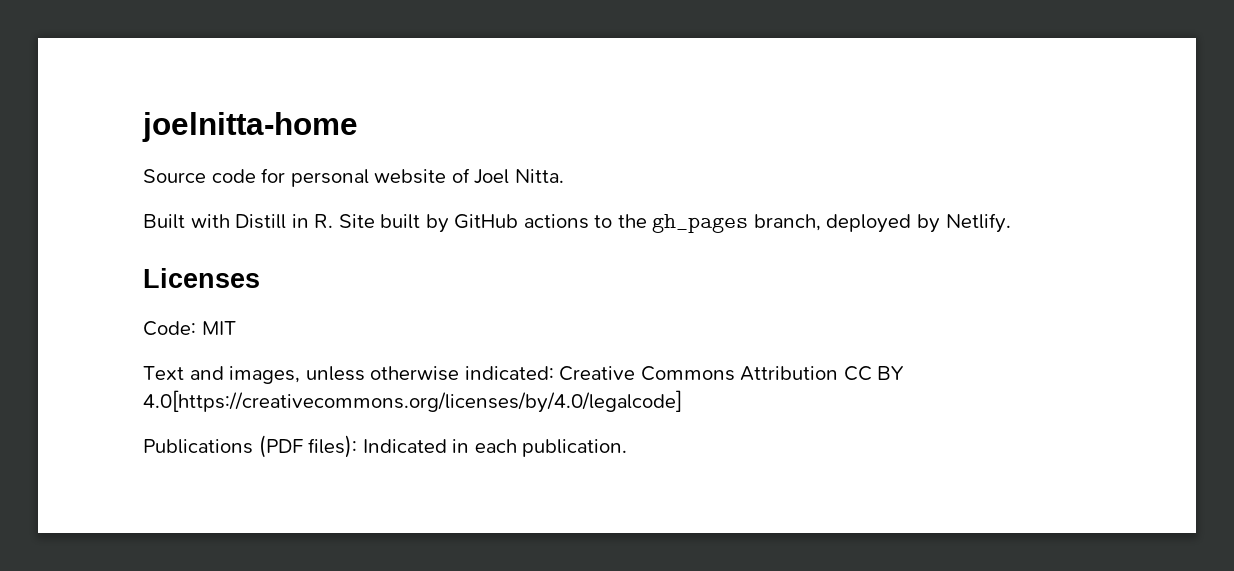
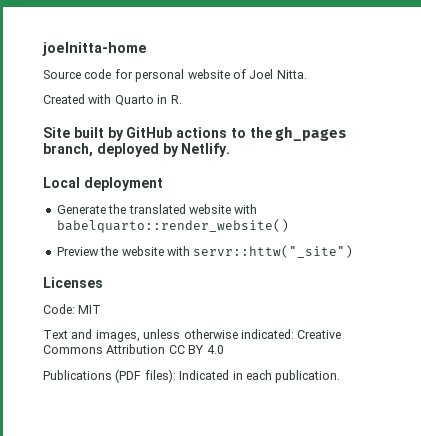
[143,214,287,229] Built with Distill -> [43,94,154,106] Created with Quarto
(334, 221) none -> (182, 99) //
(1011, 223) none -> [43,177,163,191] [56,204,258,214] [56,219,289,233] [56,245,354,258] // Local deployment // Generate the translated website with babelquarto::render_website() // Preview the website with servr::httw("_site")
[143,390,682,413] 4.0[https://creativecommons.org/licenses/by/4.0/legalcode] -> [206,345,224,354] 4.0

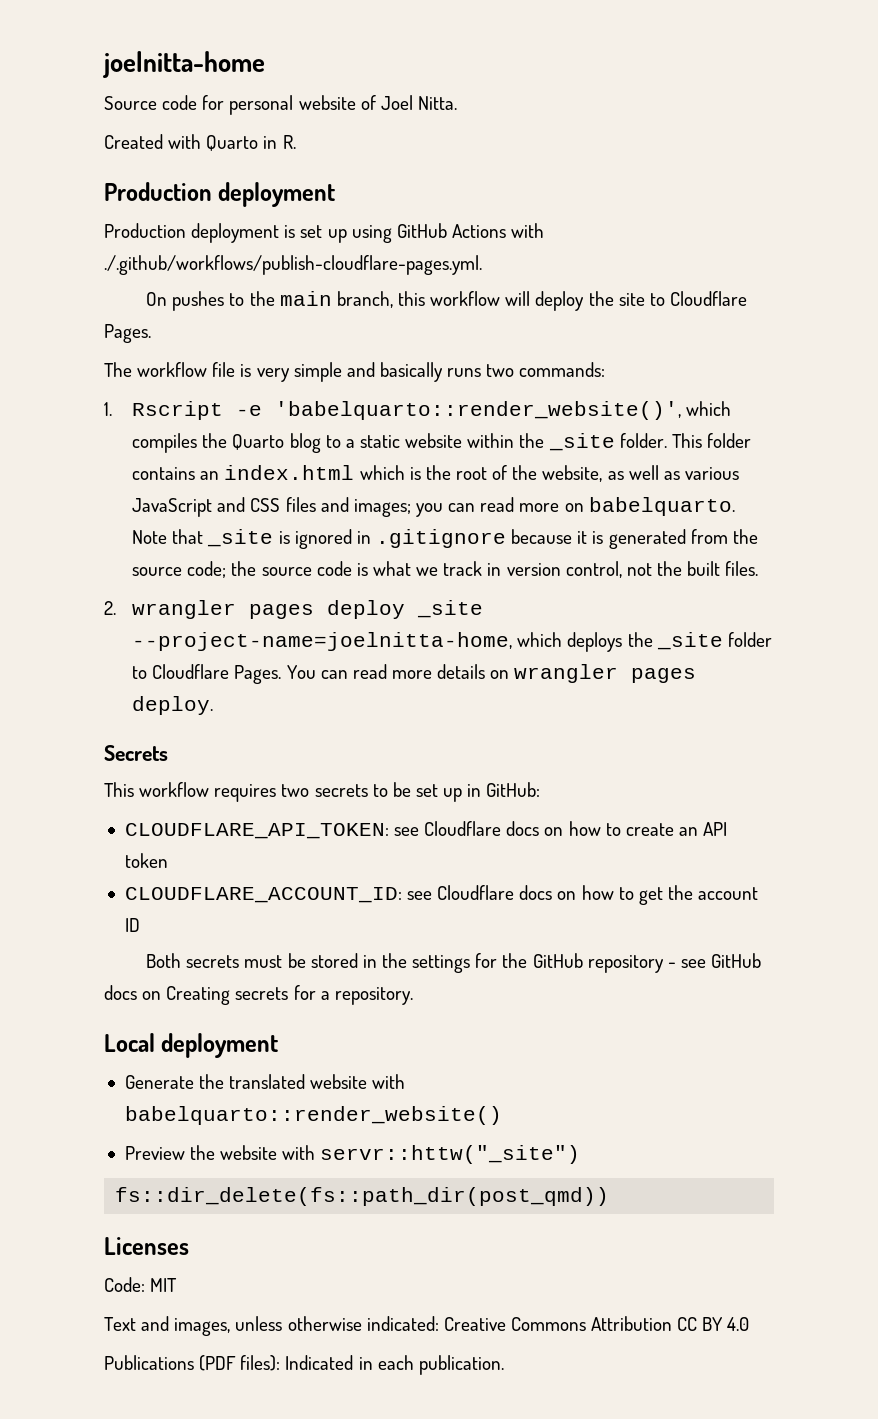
[43,126,348,141] [43,143,231,157] Site built by GitHub actions to the gh_pages branch, deployed by Netlify. -> [104,182,336,207] [104,223,545,243] [104,255,482,275] [146,291,747,311] [104,324,151,343] [104,362,606,382] [104,401,732,420] [132,433,751,453] [132,465,739,482] [132,497,735,517] [132,529,758,549] [132,561,759,578] [104,600,484,619] [132,632,772,652] [132,664,697,684] [132,696,214,715] [104,745,168,761] [104,782,541,802] [124,821,728,839] [124,853,168,868] [124,885,759,905] [124,918,140,932] [146,953,762,973] [104,985,413,1005] Production deployment // Production deployment is set up using GitHub Actions with ./.github/workflows/publish-cloudflare-pages.yml. // On pushes to the main branch, this workflow will deploy the site to Cloudflare Pages. // The workflow file is very simple and basically runs two commands: // 1. Rscript -e 'babelquarto::render_website()', which compiles the Quarto blog to a static website within the _site folder. This folder contains an index.html which is the root of the website, as well as various JavaScript and CSS files and images; you can read more on babelquarto. Note that _site is ignored in .gitignore because it is generated from the source code; the source code is what we track in version control, not the built files. // 2. wrangler pages deploy _site --project-name=joelnitta-home, which deploys the _site folder to Cloudflare Pages. You can read more details on wrangler pages deploy. // Secrets // This workflow requires two secrets to be set up in GitHub: // CLOUDFLARE_API_TOKEN: see Cloudflare docs on how to create an API token // CLOUDFLARE_ACCOUNT_ID: see Cloudflare docs on how to get the account ID // Both secrets must be stored in the settings for the GitHub repository - see GitHub docs on Creating secrets for a repository.
(354, 251) none -> [115,1187,610,1206] // fs::dir_delete(fs::path_dir(post_qmd))

